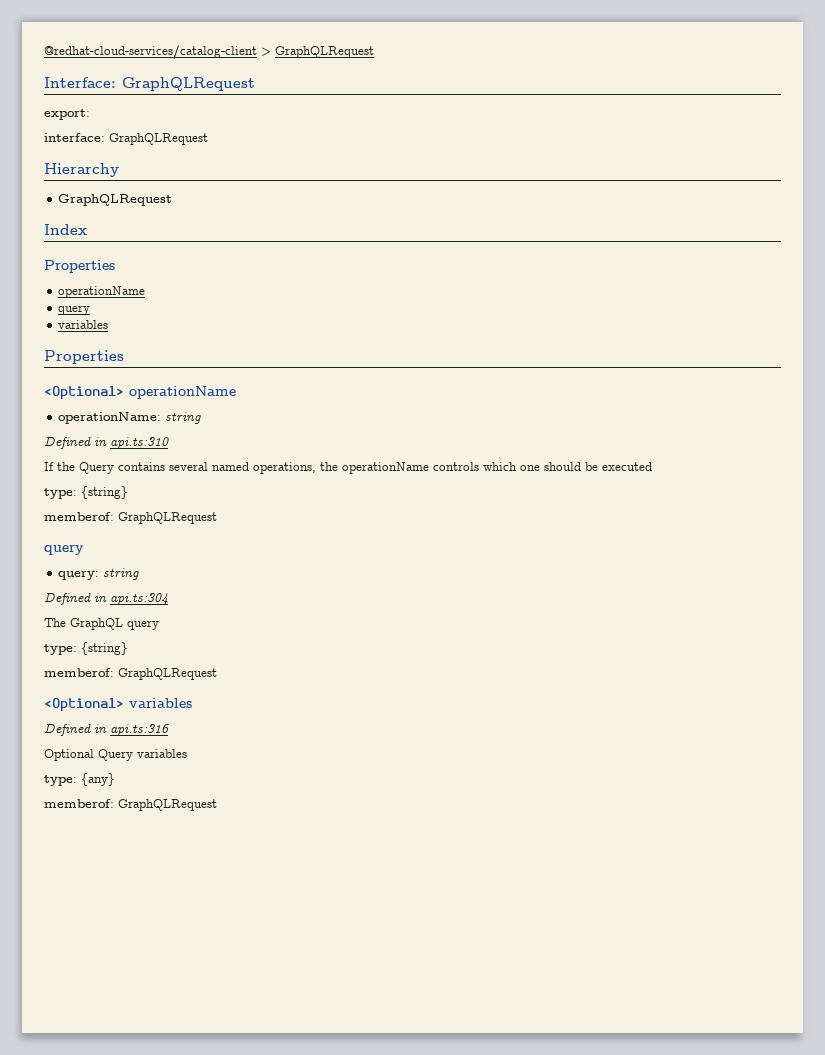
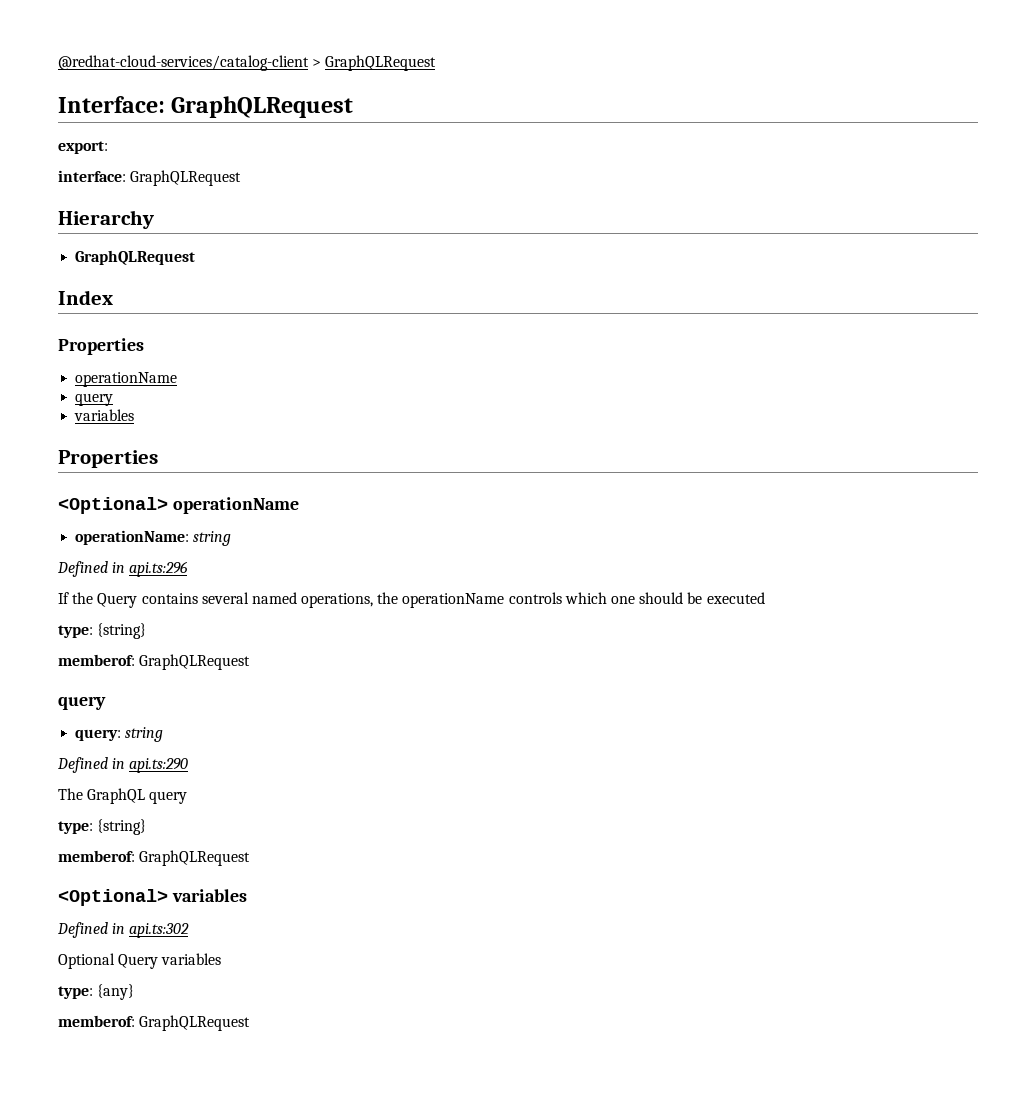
[110,437,169,449] api.ts:310 -> [129,561,189,577] api.ts:296
[110,593,168,605] api.ts:304 -> [129,758,189,773] api.ts:290
[110,724,169,736] api.ts:316 -> [129,923,190,938] api.ts:302

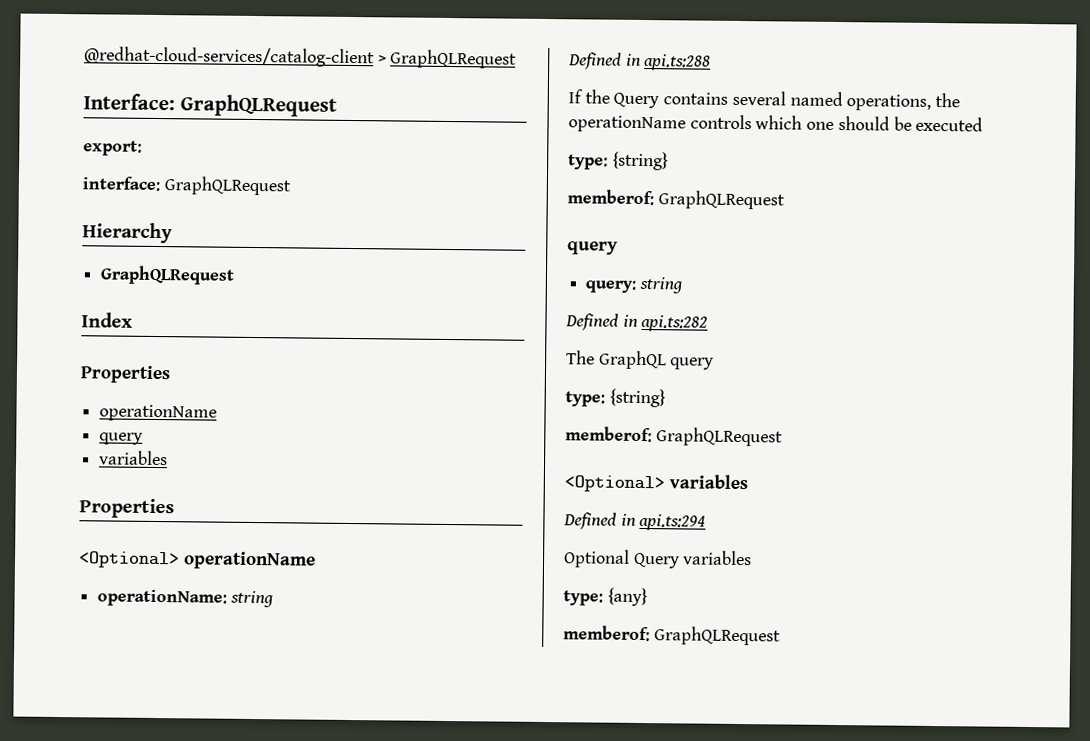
[129,561,189,577] api.ts:296 -> [644,54,712,71] api.ts:288
[129,758,189,773] api.ts:290 -> [641,314,709,332] api.ts:282
[129,923,190,938] api.ts:302 -> [639,513,707,531] api.ts:294

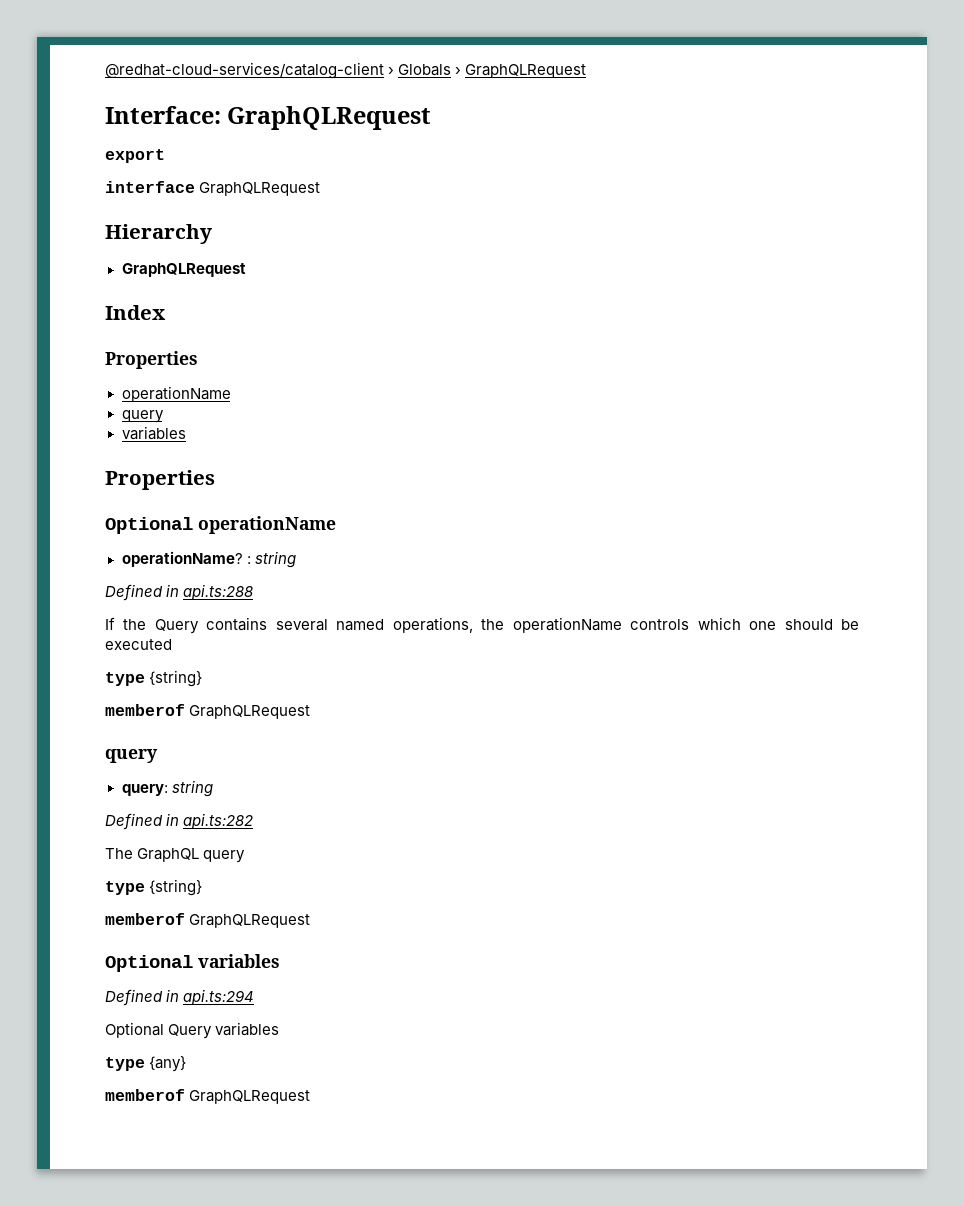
[377,55,387,64] > -> [388,64,462,76] › Globals ›
[83,140,142,156] [82,176,160,192] export: // interface: -> [105,149,165,163] [105,181,195,193] export // interface
[78,551,316,570] [97,589,228,607] <Optional> operationName // operationName: -> [105,516,336,534] [121,551,251,567] Optional operationName // operationName? :
[568,151,669,171] [567,189,654,206] type: {string} // memberof: -> [105,670,203,687] [105,704,185,716] type {string} // memberof
[565,388,666,408] [565,426,783,447] [564,475,665,493] type: {string} // memberof: GraphQLRequest // <Optional> -> [105,879,203,896] [105,913,311,928] [105,955,193,972] type {string} // memberof GraphQLRequest // Optional
[563,590,603,606] type: -> [105,1057,145,1071] type
[563,625,650,642] memberof: -> [105,1089,185,1101] memberof

